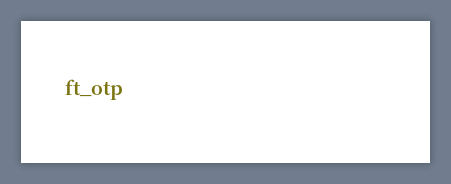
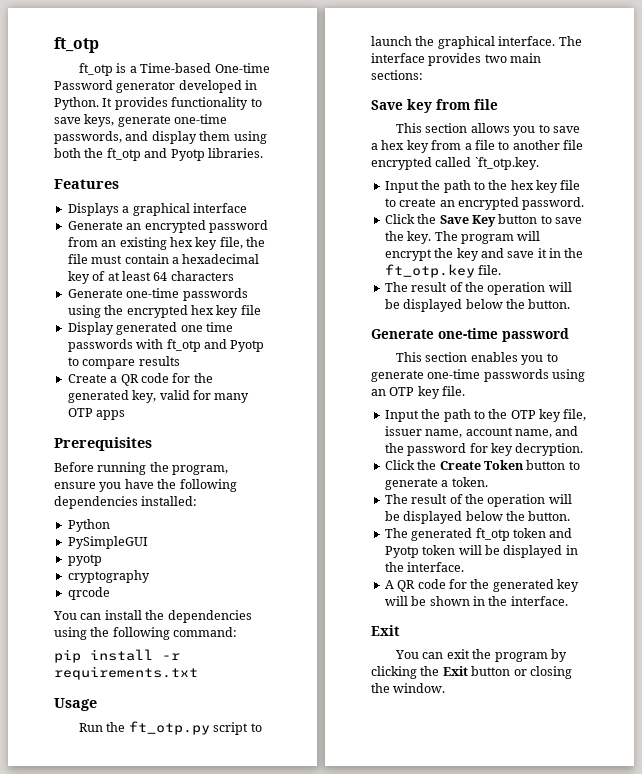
[65,79,123,100] ft_otp -> [54,37,99,53] [79,63,270,76] [54,80,258,93] [54,97,262,110] [54,114,228,127] [54,131,267,144] [54,148,263,161] [54,179,119,189] [67,203,247,216] [67,220,268,233] [67,237,265,250] [67,254,260,264] [67,271,234,284] [67,288,248,301] [67,305,261,318] [67,322,233,335] [67,339,265,352] [67,356,180,369] [67,373,213,386] [67,390,250,403] [67,408,126,420] [54,437,152,451] [54,462,229,475] [54,479,237,492] [54,496,198,509] [67,519,110,532] [67,536,148,549] [67,554,102,566] [67,570,150,583] [67,587,110,600] [53,610,252,623] [54,627,238,640] [54,649,180,663] [54,666,198,680] [54,698,97,711] [79,721,262,735] [371,36,582,49] [371,53,542,66] [371,70,423,80] [371,99,498,113] [396,123,580,136] [371,140,583,153] [371,157,539,170] [384,180,581,193] [384,197,585,210] [384,214,582,227] [384,231,541,244] [384,248,584,261] [384,264,502,278] [384,282,572,295] [384,299,571,312] [371,328,569,342] [396,352,558,365] [371,369,586,382] [371,386,466,399] [384,409,587,422] [384,426,579,438] [384,443,584,456] [384,460,580,470] [384,477,488,490] [384,494,572,507] [384,511,571,524] [384,528,573,541] [384,545,578,558] [384,562,465,572] [384,579,579,592] [384,596,568,606] [371,625,400,636] [395,649,567,662] [371,666,572,679] [371,683,446,693] ft_otp // ft_otp is a Time-based One-time Password generator developed in Python. It provides functionality to save keys, generate one-time passwords, and display them using both the ft_otp and Pyotp libraries. // Features // Displays a graphical interface // Generate an encrypted password from an existing hex key file, the file must contain a hexadecimal key of at least 64 characters // Generate one-time passwords using the encrypted hex key file // Display generated one time passwords with ft_otp and Pyotp to compare results // Create a QR code for the generated key, valid for many OTP apps // Prerequisites // Before running the program, ensure you have the following dependencies installed: // Python // PySimpleGUI // pyotp // cryptography // qrcode // You can install the dependencies using the following command: // pip install -r requirements.txt // Usage // Run the ft_otp.py script to launch the graphical interface. The interface provides two main sections: // Save key from file // This section allows you to save a hex key from a file to another file encrypted called `ft_otp.key. // Input the path to the hex key file to create an encrypted password. // Click the Save Key button to save the key. The program will encrypt the key and save it in the ft_otp.key file. // The result of the operation will be displayed below the button. // Generate one-time password // This section enables you to generate one-time passwords using an OTP key file. // Input the path to the OTP key file, issuer name, account name, and the password for key decryption. // Click the Create Token button to generate a token. // The result of the operation will be displayed below the button. // The generated ft_otp token and Pyotp token will be displayed in the interface. // A QR code for the generated key will be shown in the interface. // Exit // You can exit the program by clicking the Exit button or closing the window.

